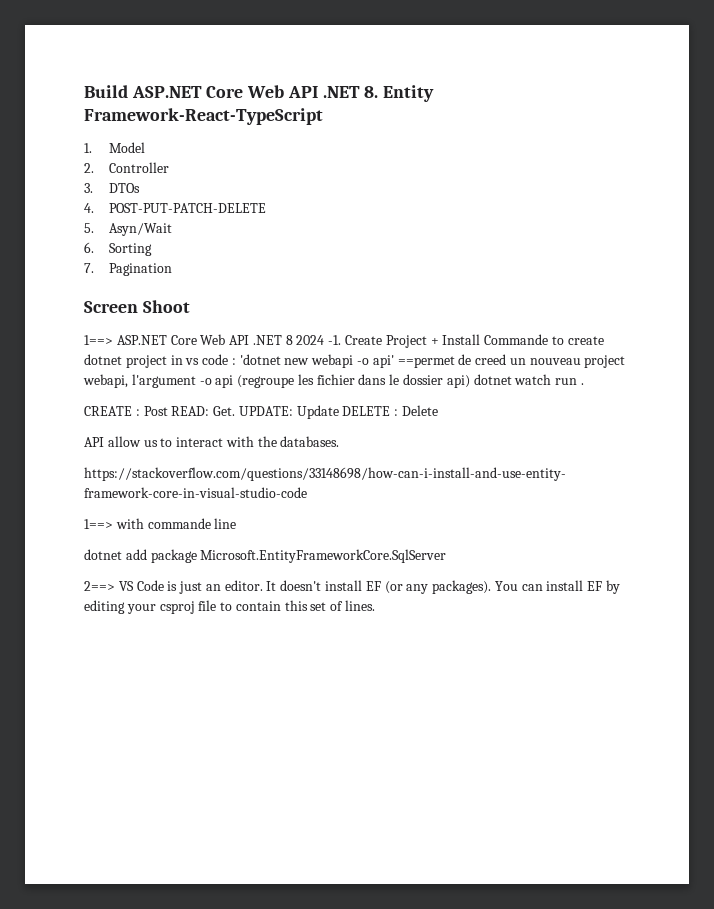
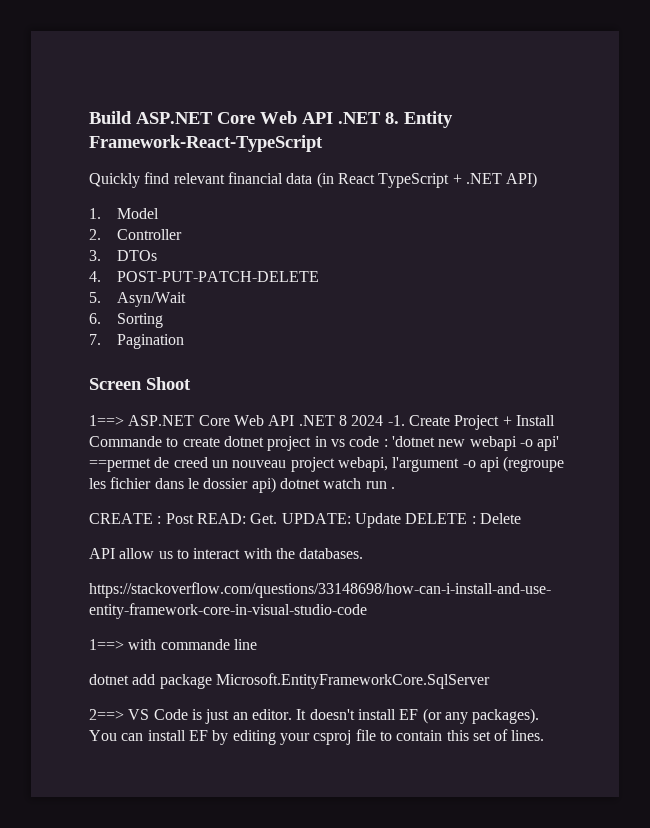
(323, 116) none -> [89,172,538,188] // Quickly find relevant financial data (in React TypeScript + .NET API)

